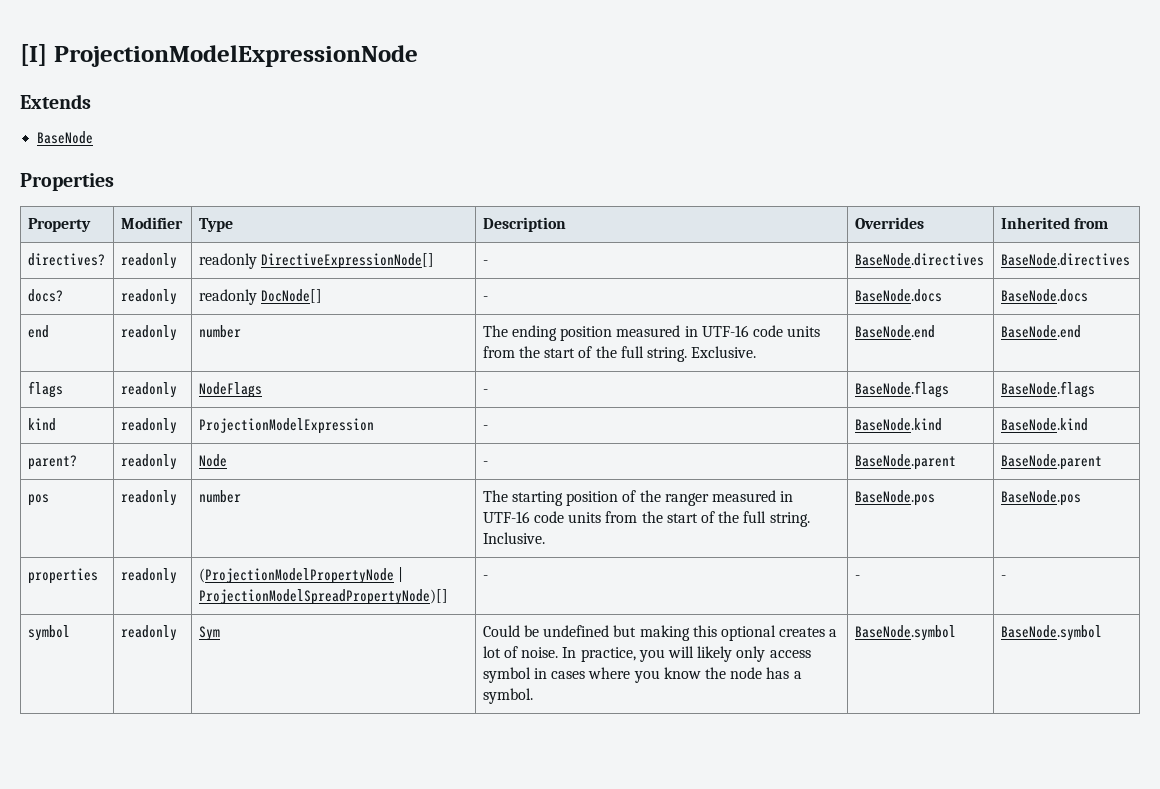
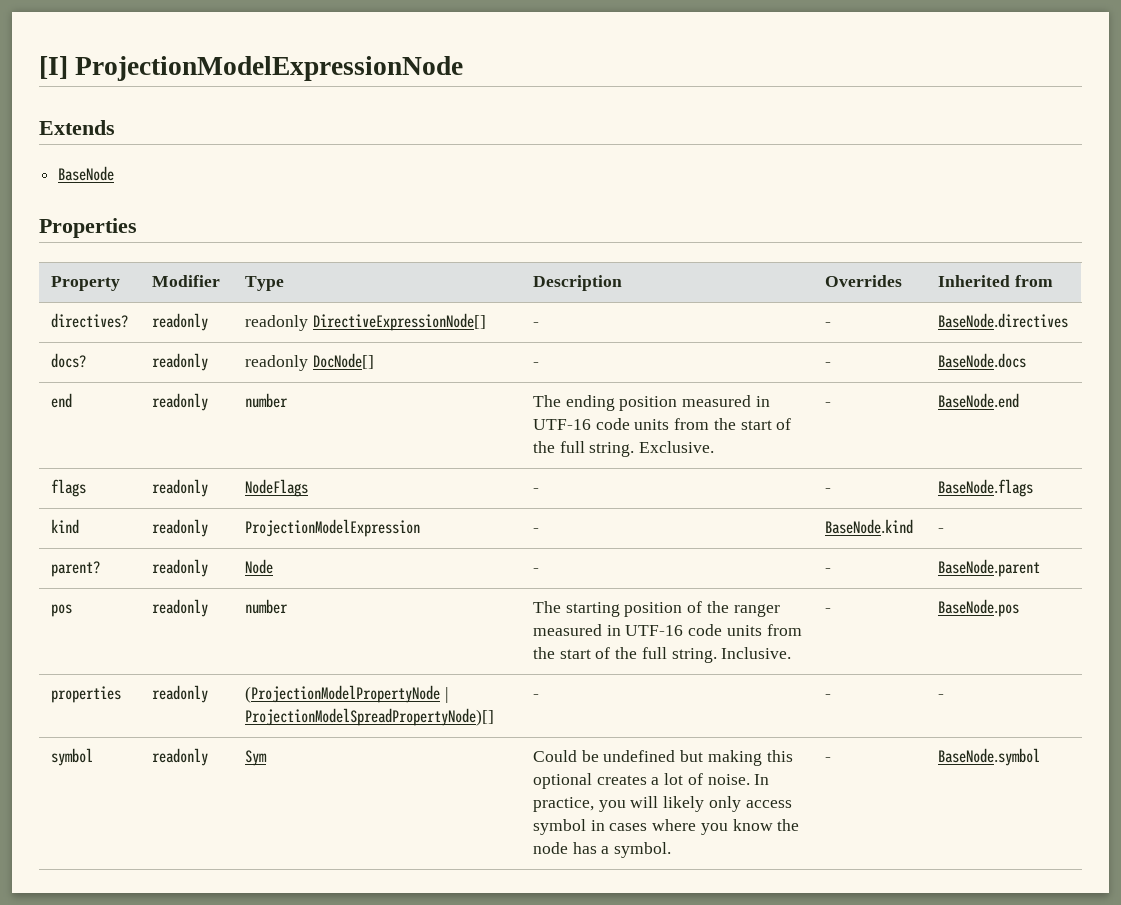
[854,253,984,266] BaseNode.directives -> [824,322,831,327] -
[854,289,942,302] BaseNode.docs -> [824,362,831,367] -
[854,325,935,338] BaseNode.end -> [824,402,831,407] -
[854,381,949,398] BaseNode.flags -> [824,488,831,493] -
[1000,418,1088,431] BaseNode.kind -> [937,528,944,533] -
[854,454,956,470] BaseNode.parent -> [824,568,831,573] -
[854,490,935,506] BaseNode.pos -> [824,608,831,613] -
[854,625,956,641] BaseNode.symbol -> [824,757,831,762] -

